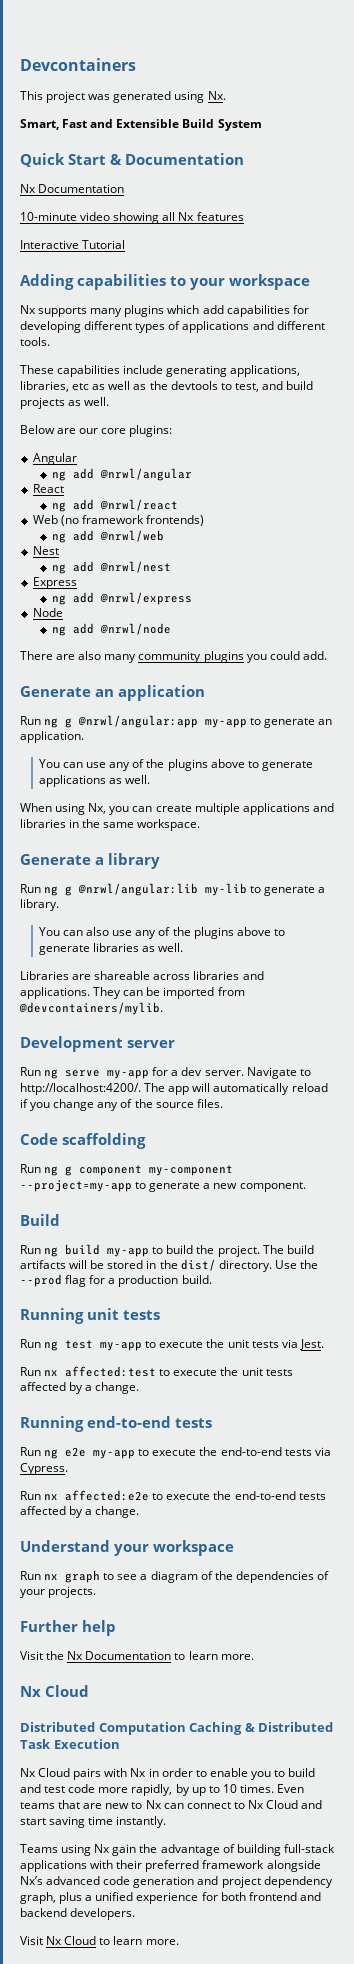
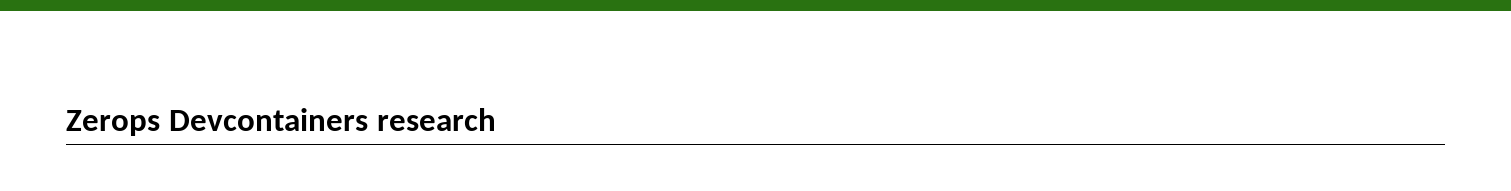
(20, 64) none -> [66,110,160,136] Zerops
[20,91,226,103] [20,119,262,131] [20,153,244,167] [20,184,125,193] [20,212,244,224] [20,240,126,249] [20,274,310,290] [20,305,309,317] [20,321,325,333] [20,337,50,346] [20,365,301,377] [20,381,314,392] [20,397,110,409] [20,425,173,437] [32,453,77,465] [51,468,192,481] [32,484,64,493] [51,499,178,512] [32,515,204,526] [51,530,164,543] [32,546,59,555] [51,561,171,574] [32,577,77,589] [51,592,192,605] [32,608,63,617] [51,623,171,636] [20,651,327,663] [20,685,205,701] [20,715,333,728] [20,731,84,743] [38,759,313,771] [38,775,151,787] [20,803,334,815] [20,819,201,831] [20,853,160,869] [20,883,326,896] [20,899,59,911] [38,927,285,939] [38,943,184,955] [20,971,264,980] [20,987,245,999] [19,1002,163,1015] [20,1036,175,1052] [20,1067,311,1079] [20,1083,328,1095] [20,1099,223,1111] [20,1133,146,1149] [20,1164,234,1176] [20,1180,306,1192] [20,1214,60,1226] [20,1244,314,1257] [20,1259,318,1272] [20,1274,212,1287] [20,1308,160,1324] [20,1339,324,1351] [20,1366,293,1377] [20,1382,140,1394] [20,1416,212,1432] [20,1447,331,1459] [20,1463,68,1475] [20,1490,326,1501] [20,1506,140,1518] [20,1540,234,1556] [20,1570,329,1583] [20,1586,97,1598] [20,1620,116,1636] [20,1651,254,1660] [20,1685,89,1697] [20,1722,334,1735] [20,1739,120,1749] [20,1768,316,1780] [20,1784,305,1796] [20,1800,323,1809] [20,1816,167,1828] [20,1844,335,1856] [20,1860,321,1872] [20,1876,333,1888] [20,1892,321,1904] [20,1908,136,1920] [20,1936,179,1945] // This project was generated using Nx. // Smart, Fast and Extensible Build System // Quick Start & Documentation // Nx Documentation // 10-minute video showing all Nx features // Interactive Tutorial // Adding capabilities to your workspace // Nx supports many plugins which add capabilities for developing different types of applications and different tools. // These capabilities include generating applications, libraries, etc as well as the devtools to test, and build projects as well. // Below are our core plugins: // Angular // ng add @nrwl/angular // React // ng add @nrwl/react // Web (no framework frontends) // ng add @nrwl/web // Nest // ng add @nrwl/nest // Express // ng add @nrwl/express // Node // ng add @nrwl/node // There are also many community plugins you could add. // Generate an application // Run ng g @nrwl/angular:app my-app to generate an application. // You can use any of the plugins above to generate applications as well. // When using Nx, you can create multiple applications and libraries in the same workspace. // Generate a library // Run ng g @nrwl/angular:lib my-lib to generate a library. // You can also use any of the plugins above to generate libraries as well. // Libraries are shareable across libraries and applications. They can be imported from @devcontainers/mylib. // Development server // Run ng serve my-app for a dev server. Navigate to http://localhost:4200/. The app will automatically reload if you change any of the source files. // Code scaffolding // Run ng g component my-component --project=my-app to generate a new component. // Build // Run ng build my-app to build the project. The build artifacts will be stored in the dist/ directory. Use the --prod flag for a production build. // Running unit tests // Run ng test my-app to execute the unit tests via Jest. // Run nx affected:test to execute the unit tests affected by a change. // Running end-to-end tests // Run ng e2e my-app to execute the end-to-end tests via Cypress. // Run nx affected:e2e to execute the end-to-end tests affected by a change. // Understand your workspace // Run nx graph to see a diagram of the dependencies of your projects. // Further help // Visit the Nx Documentation to learn more. // Nx Cloud // Distributed Computation Caching & Distributed Task Execution // Nx Cloud pairs with Nx in order to enable you to build and test code more rapidly, by up to 10 times. Even teams that are new to Nx can connect to Nx Cloud and start saving time instantly. // Teams using Nx gain the advantage of building full-stack applications with their preferred framework alongside Nx’s advanced code generation and project dependency graph, plus a unified experience for both frontend and backend developers. // Visit Nx Cloud to learn more. -> [376,108,496,131] research

